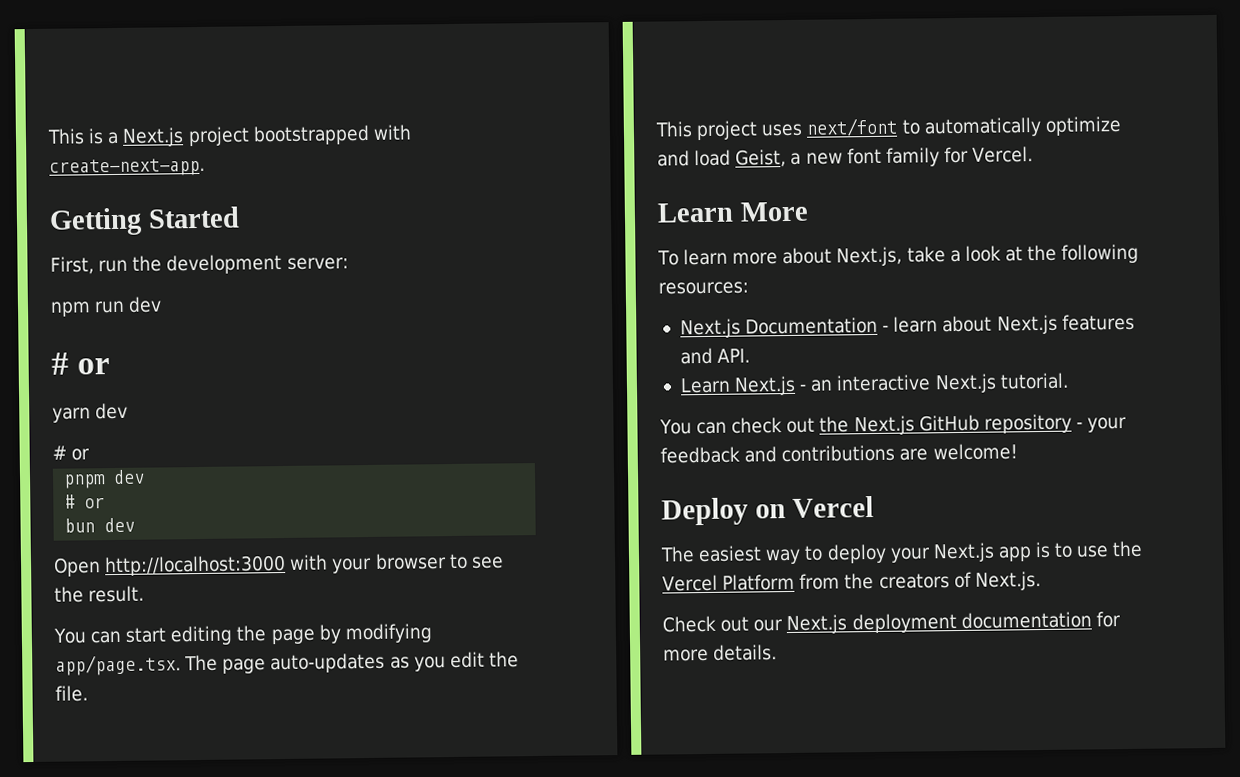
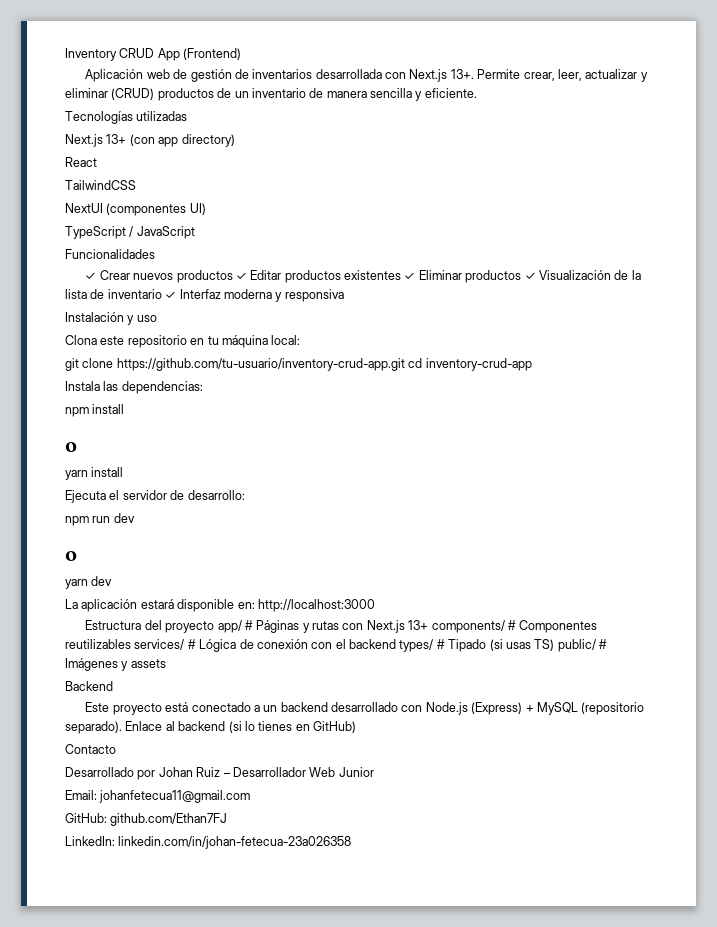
[47,124,412,147] [49,157,205,177] [49,206,240,236] [50,253,349,275] This is a Next.js project bootstrapped with create-next-app. // Getting Started // First, run the development server: -> [65,48,242,61] [85,69,648,82] [65,88,477,101] [65,111,188,124] [65,134,235,147] [65,157,97,167] [65,180,136,190] [65,203,206,216] [65,226,195,239] [65,249,155,259] [85,270,641,283] [65,289,344,302] [65,312,157,325] [65,335,301,348] [65,358,532,371] [65,381,203,394] [65,404,125,417] [65,442,77,452] [65,467,124,480] [65,490,245,503] Inventory CRUD App (Frontend) // Aplicación web de gestión de inventarios desarrollada con Next.js 13+. Permite crear, leer, actualizar y eliminar (CRUD) productos de un inventario de manera sencilla y eficiente. // Tecnologías utilizadas // Next.js 13+ (con app directory) // React // TailwindCSS // NextUI (componentes UI) // TypeScript / JavaScript // Funcionalidades // ✓ Crear nuevos productos ✓ Editar productos existentes ✓ Eliminar productos ✓ Visualización de la lista de inventario ✓ Interfaz moderna y responsiva // Instalación y uso // Clona este repositorio en tu máquina local: // git clone https://github.com/tu-usuario/inventory-crud-app.git cd inventory-crud-app // Instala las dependencias: // npm install // o // yarn install // Ejecuta el servidor de desarrollo:
[51,352,111,375] # or -> [65,551,77,561] o
[52,445,91,461] [63,469,146,489] [64,494,106,509] [64,517,136,533] [53,553,504,577] [54,585,145,603] [53,623,432,646] [55,651,519,676] [55,685,88,702] [655,116,1122,141] [657,146,1034,168] [657,201,809,223] [657,243,1140,267] [658,281,749,295] [679,313,1135,339] [679,347,751,365] [679,372,1069,396] [659,413,1128,436] [660,443,1018,464] [661,495,875,526] [660,540,1144,565] [662,571,1041,592] [662,611,1121,635] [663,644,778,662] # or // pnpm dev // # or // bun dev // Open http://localhost:3000 with your browser to see the result. // You can start editing the page by modifying app/page.tsx. The page auto-updates as you edit the file. // This project uses next/font to automatically optimize and load Geist, a new font family for Vercel. // Learn More // To learn more about Next.js, take a look at the following resources: // Next.js Documentation - learn about Next.js features and API. // Learn Next.js - an interactive Next.js tutorial. // You can check out the Next.js GitHub repository - your feedback and contributions are welcome! // Deploy on Vercel // The easiest way to deploy your Next.js app is to use the Vercel Platform from the creators of Next.js. // Check out our Next.js deployment documentation for more details. -> [65,599,375,612] [85,620,598,633] [65,639,607,652] [65,658,166,671] [65,681,113,691] [85,702,645,715] [65,721,356,734] [65,744,116,754] [65,767,374,780] [65,790,251,803] [65,813,228,826] [65,836,352,849] La aplicación estará disponible en: http://localhost:3000 // Estructura del proyecto app/ # Páginas y rutas con Next.js 13+ components/ # Componentes reutilizables services/ # Lógica de conexión con el backend types/ # Tipado (si usas TS) public/ # Imágenes y assets // Backend // Este proyecto está conectado a un backend desarrollado con Node.js (Express) + MySQL (repositorio separado). Enlace al backend (si lo tienes en GitHub) // Contacto // Desarrollado por Johan Ruiz – Desarrollador Web Junior // Email: johanfetecua11@gmail.com // GitHub: github.com/Ethan7FJ // LinkedIn: linkedin.com/in/johan-fetecua-23a026358

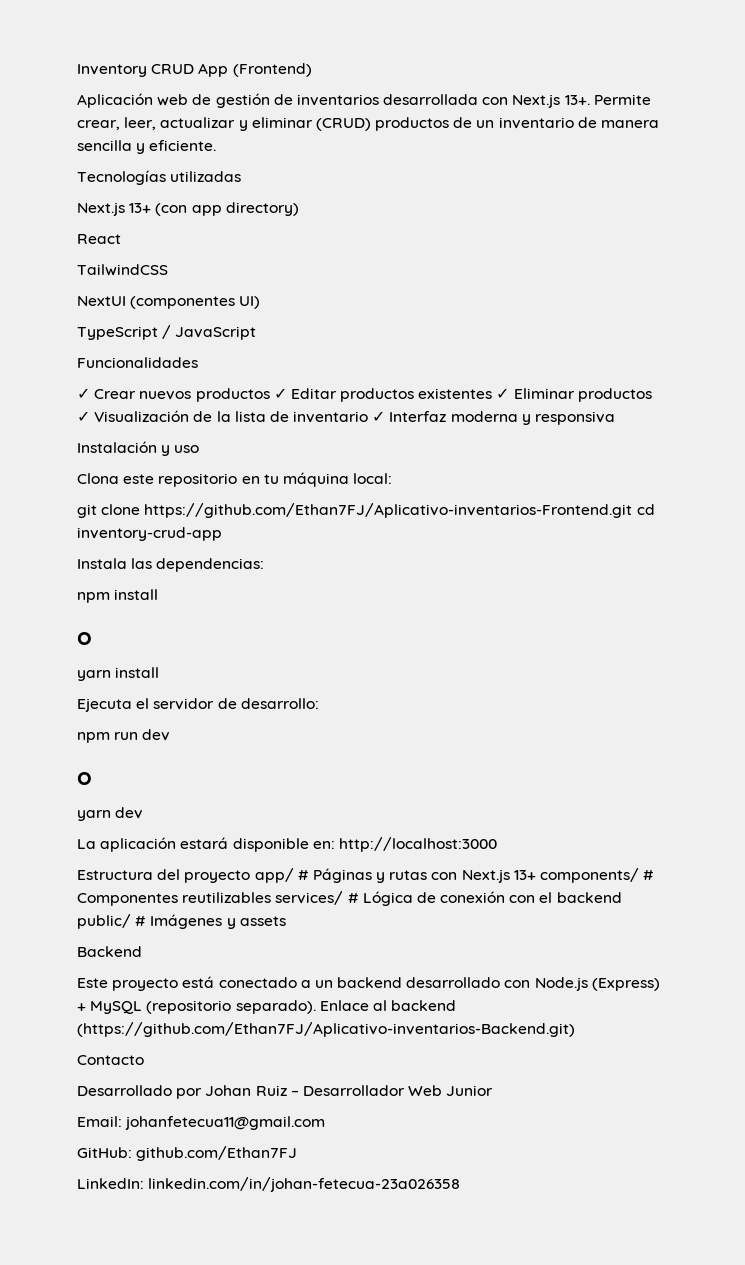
[116,358,405,371] https://github.com/tu-usuario/inventory-crud-app.git -> [144,503,633,518] https://github.com/Ethan7FJ/Aplicativo-inventarios-Frontend.git
[399,639,555,652] types/ # Tipado (si usas TS) -> (622, 897) none
[228,721,356,733] (si lo tienes en GitHub) -> [77,1022,575,1037] (https://github.com/Ethan7FJ/Aplicativo-inventarios-Backend.git)

